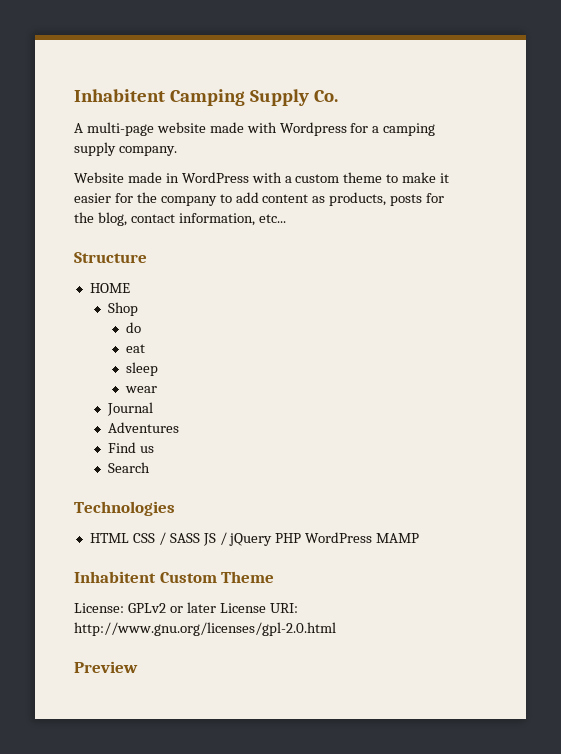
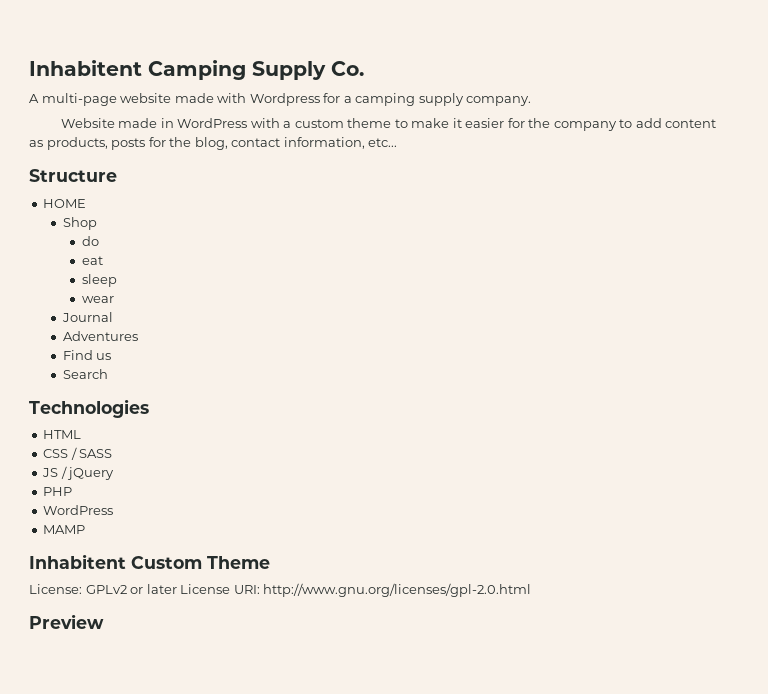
(129, 538) none -> (82, 434) //
(200, 538) none -> (113, 453) //
(273, 539) none -> (115, 473) //
[305,532,373,543] WordPress -> [43,505,114,515] // WordPress //

